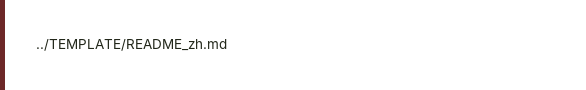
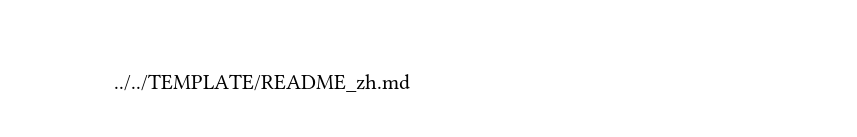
[36,39,227,51] ../TEMPLATE/README_zh.md -> [114,74,410,92] ../../TEMPLATE/README_zh.md

